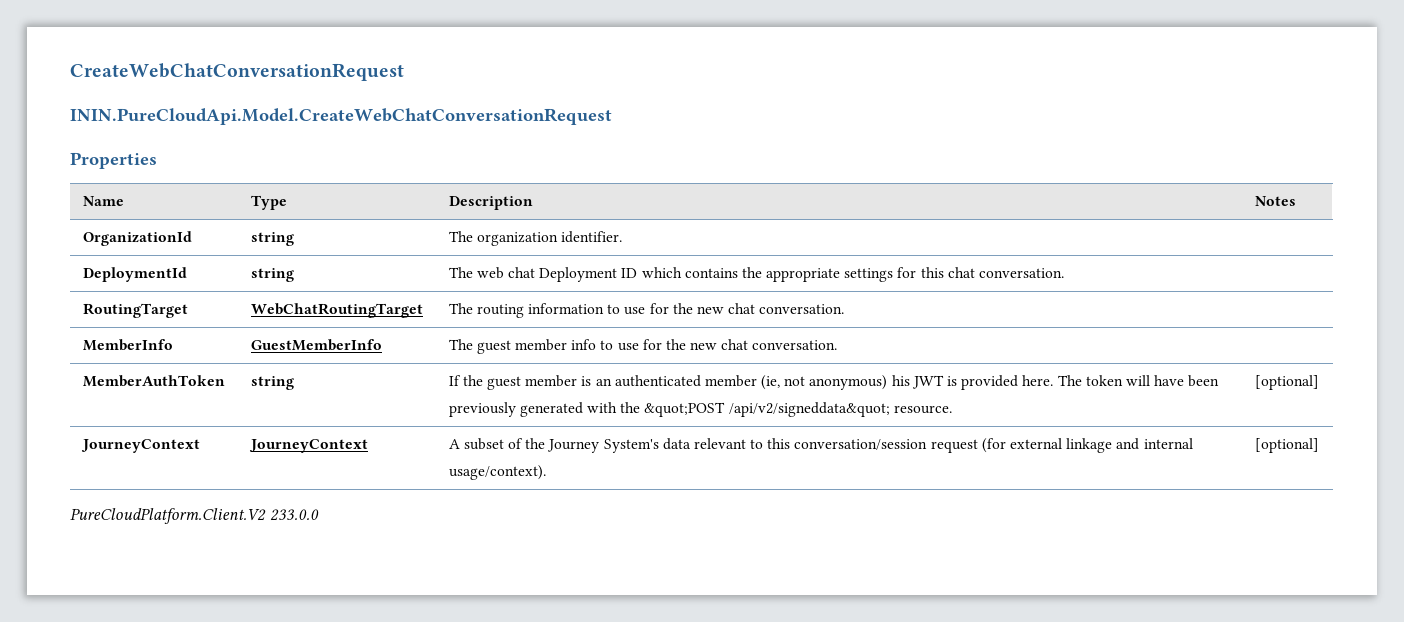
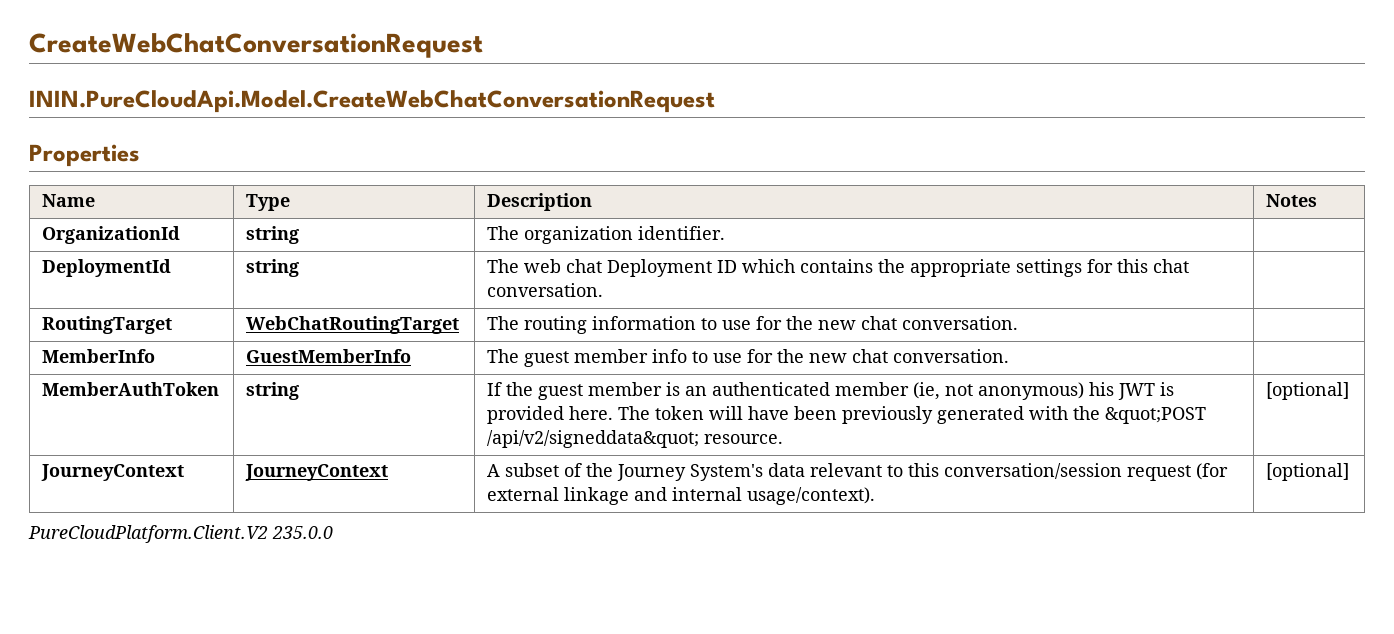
[269,509,319,521] 233.0.0 -> [272,526,333,539] 235.0.0

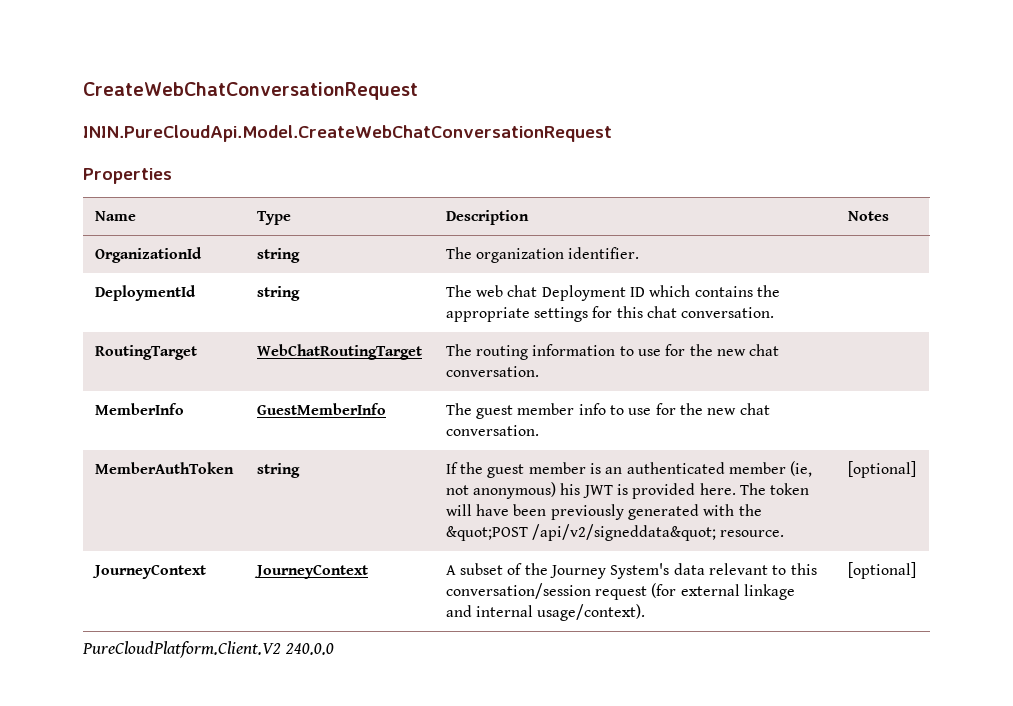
[272,526,333,539] 235.0.0 -> [284,643,334,655] 240.0.0

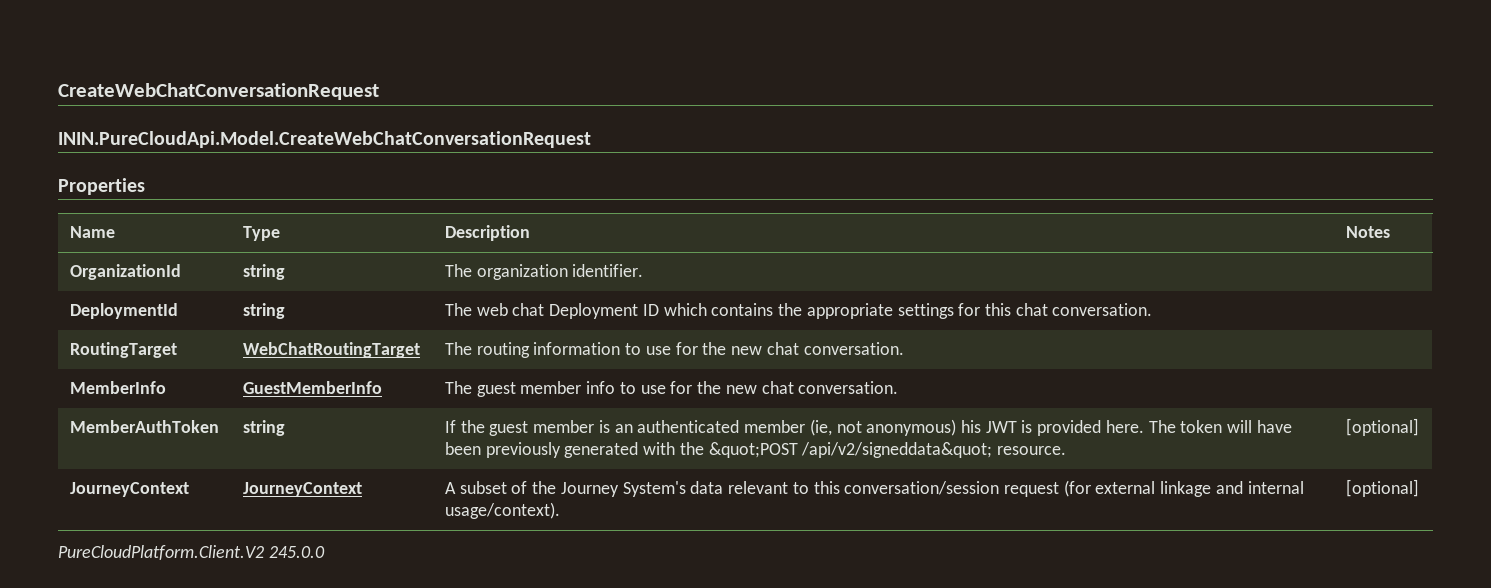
[284,643,334,655] 240.0.0 -> [268,546,325,558] 245.0.0

